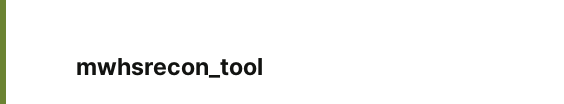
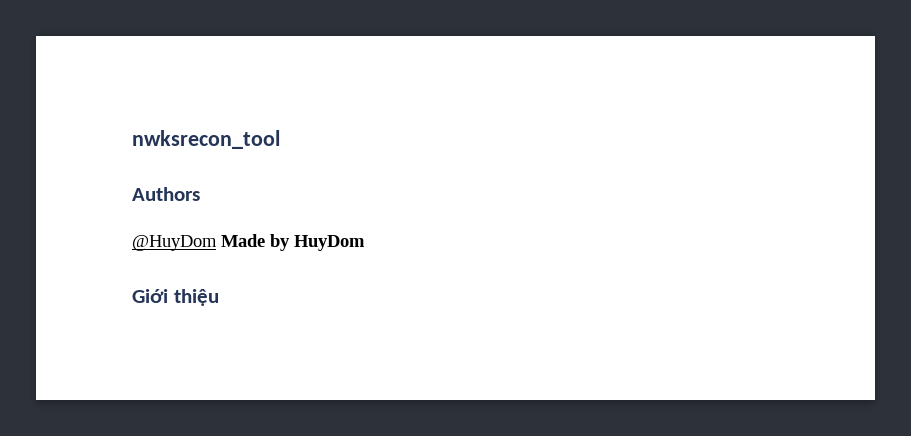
[76,58,263,78] mwhsrecon_tool -> [132,130,280,149] [132,187,200,201] [132,234,365,251] [132,289,219,306] nwksrecon_tool // Authors // @HuyDom Made by HuyDom // Giới thiệu

